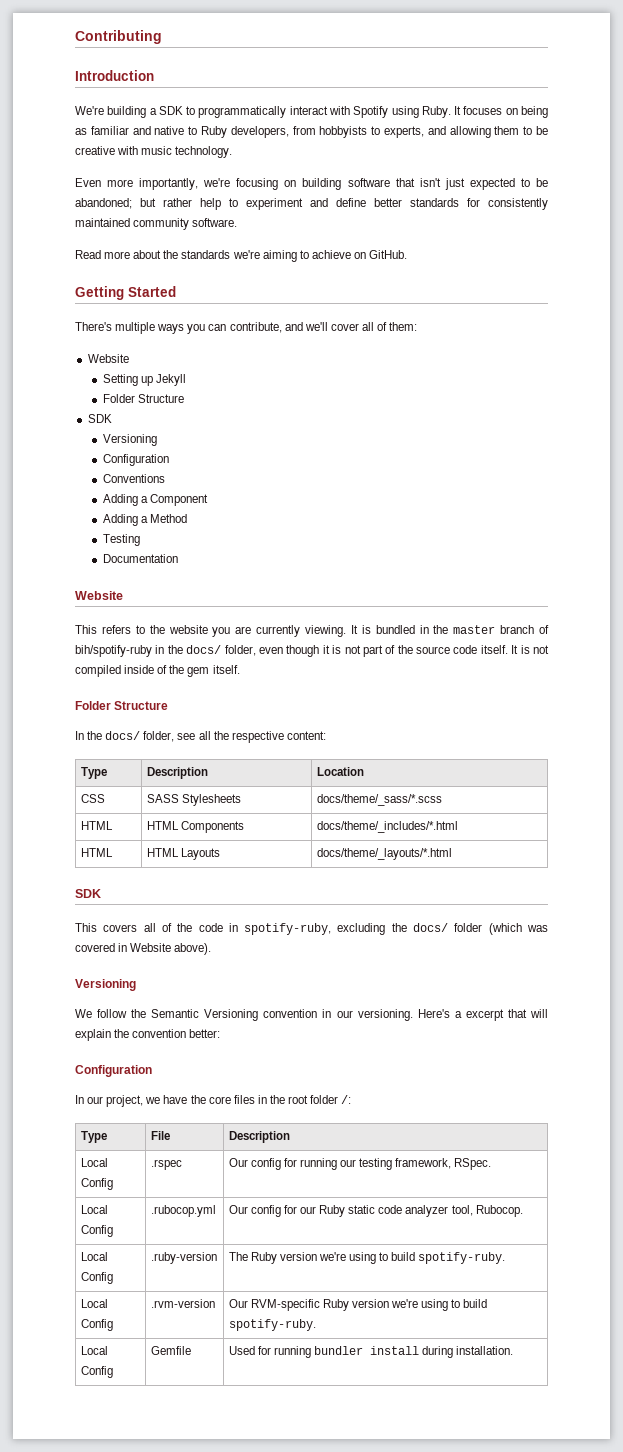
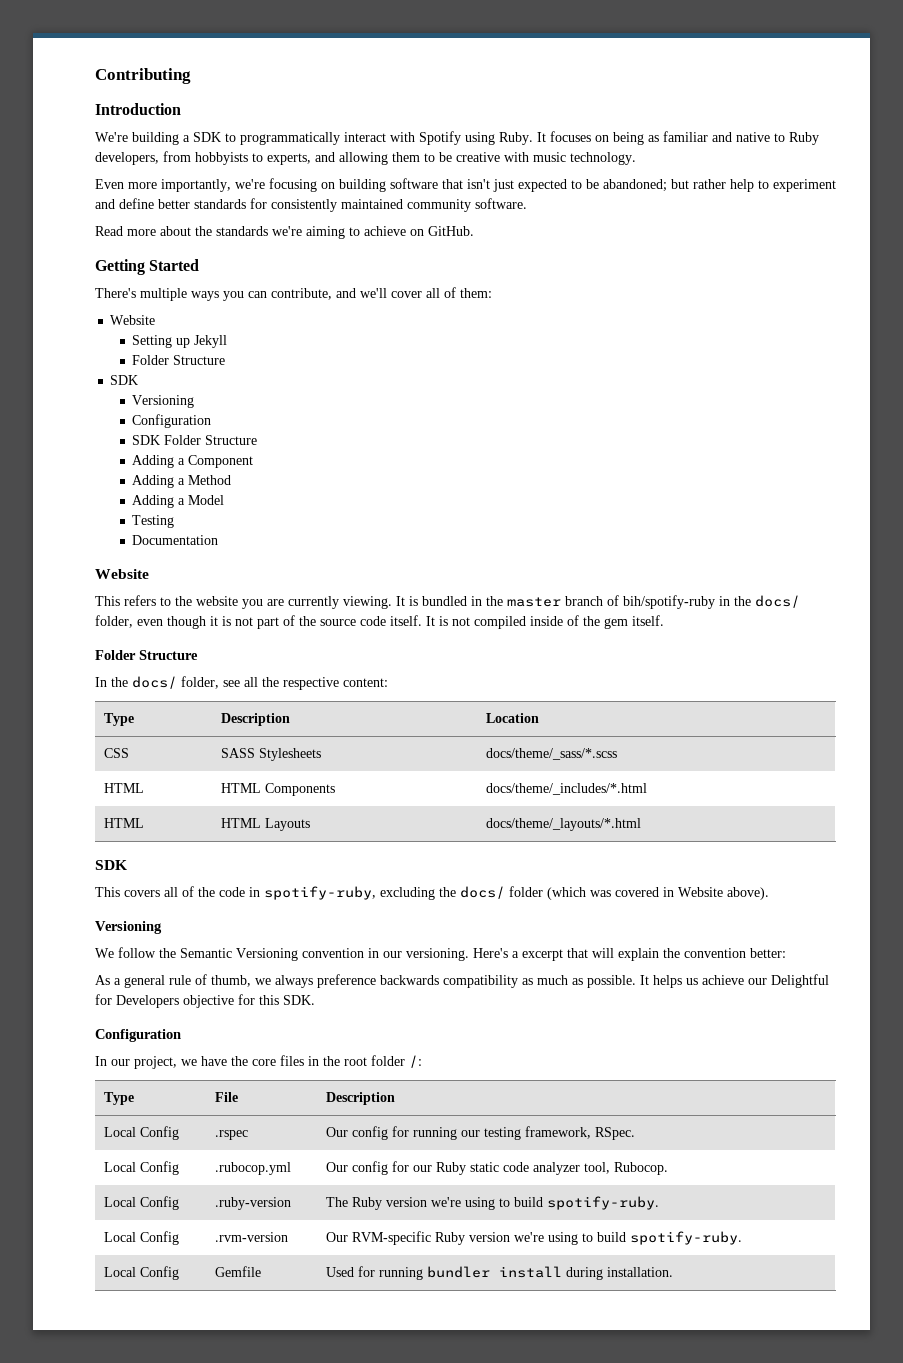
[102,474,165,483] Conventions -> [132,435,258,445] SDK Folder Structure
(188, 518) none -> [132,495,225,508] // Adding a Model
(221, 1033) none -> [95,974,829,988] [95,994,315,1008] // As a general rule of thumb, we always preference backwards compatibility as much as possible. It helps us achieve our Delightful for Developers objective for this SDK.

